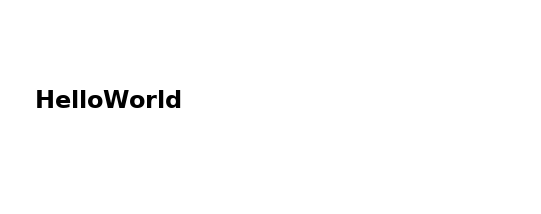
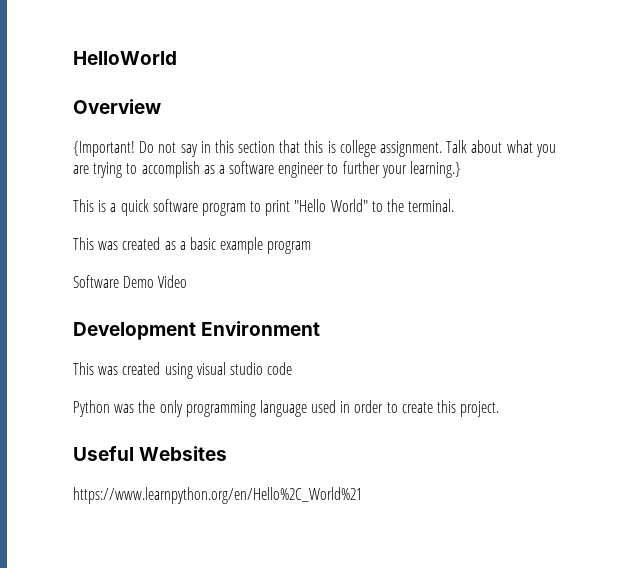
(182, 99) none -> [73,99,161,114] [73,140,556,157] [73,161,462,178] [73,199,455,216] [73,237,312,254] [73,275,188,288] [73,321,321,340] [73,362,293,379] [73,400,500,417] [73,446,228,461] [73,487,362,504] // Overview // {Important! Do not say in this section that this is college assignment. Talk about what you are trying to accomplish as a software engineer to further your learning.} // This is a quick software program to print "Hello World" to the terminal. // This was created as a basic example program // Software Demo Video // Development Environment // This was created using visual studio code // Python was the only programming language used in order to create this project. // Useful Websites // https://www.learnpython.org/en/Hello%2C_World%21

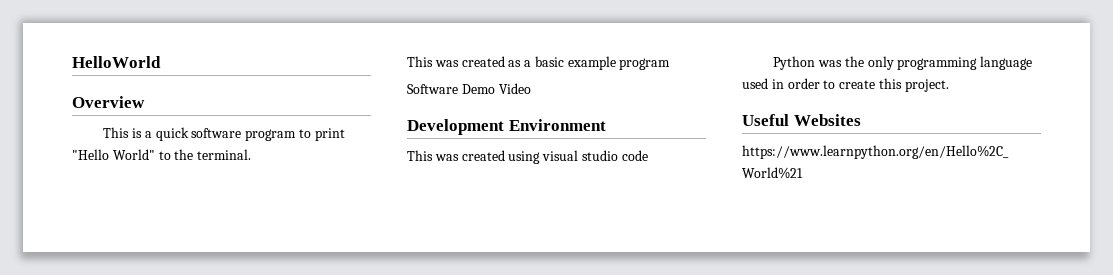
[73,140,556,157] [73,161,462,178] // {Important! Do not say in this section that this is college assignment. Talk about what you are trying to accomplish as a software engineer to further your learning.} -> (145, 102) none

